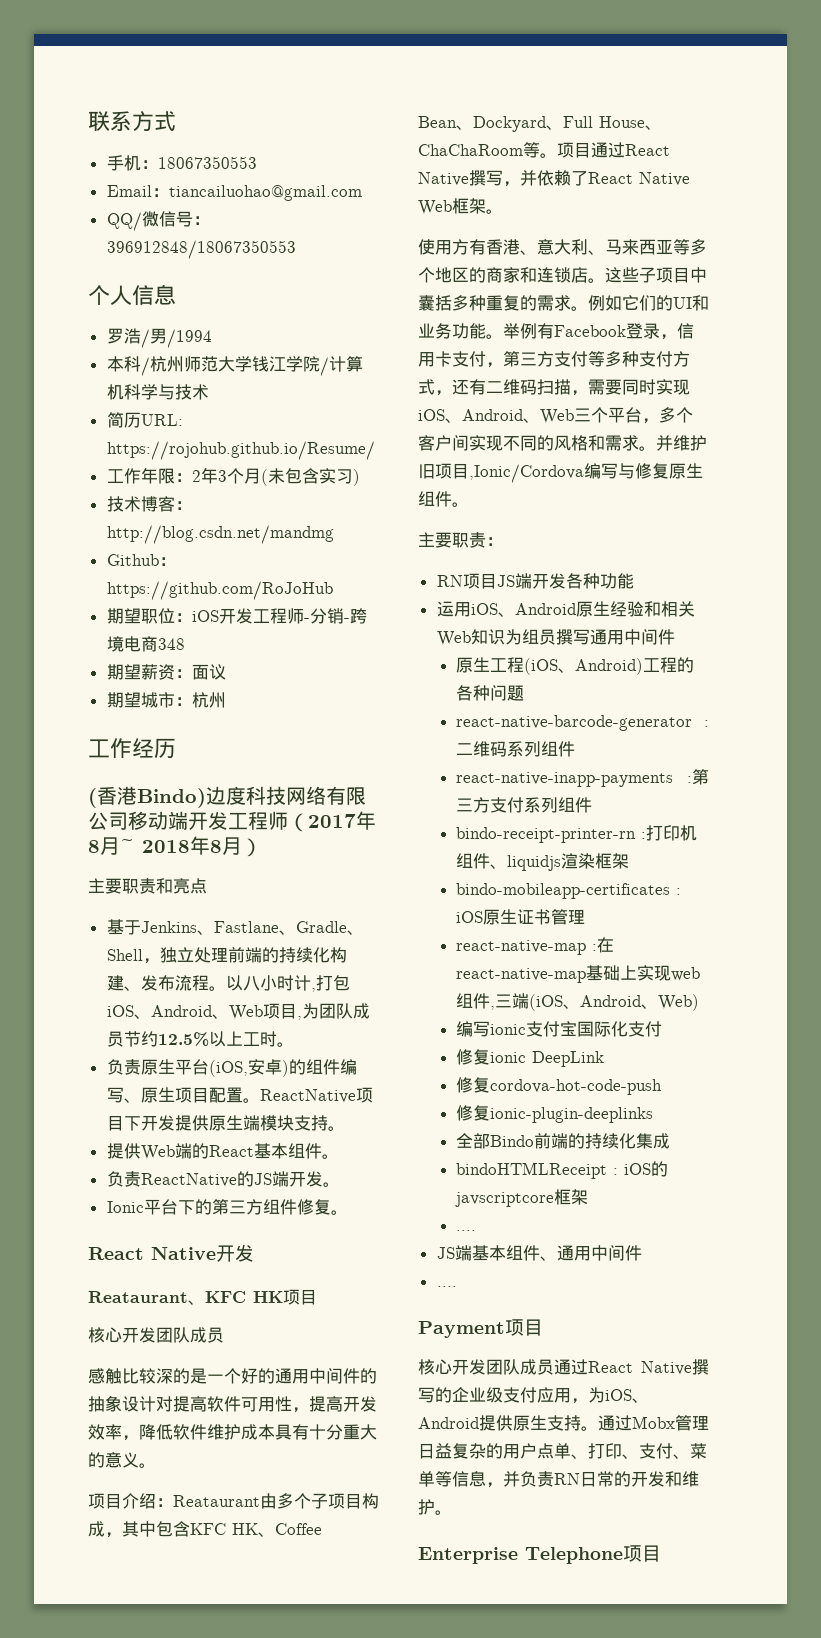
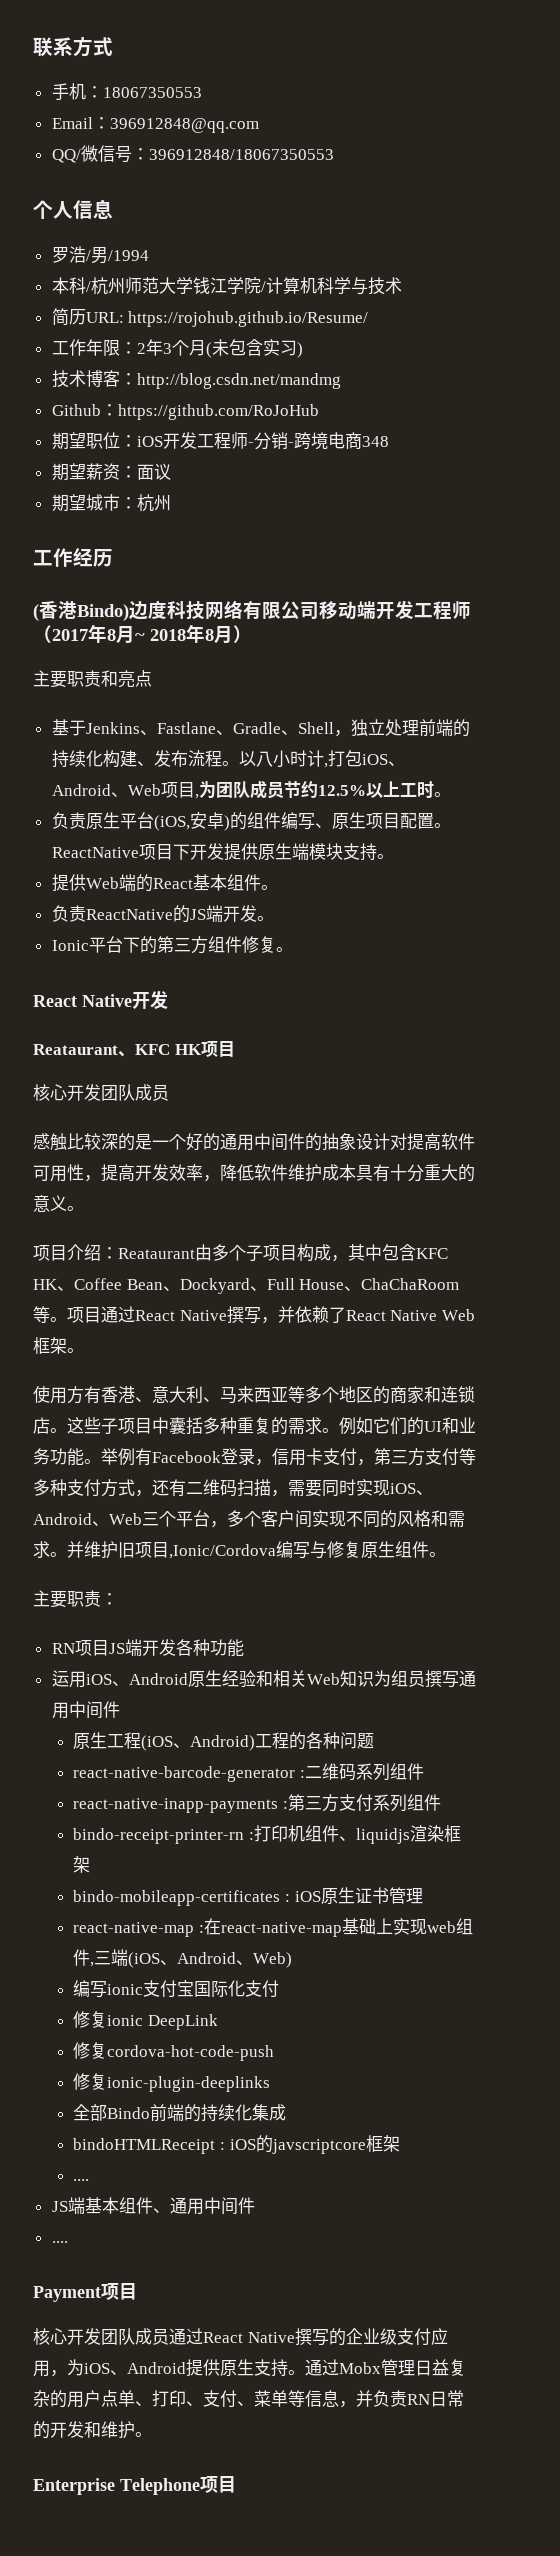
[168,185,362,201] tiancailuohao@gmail.com -> [109,118,259,133] 396912848@qq.com

